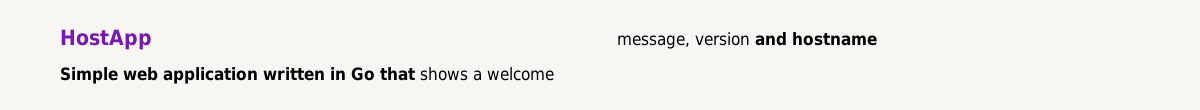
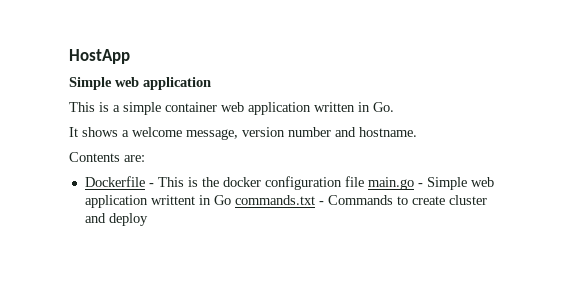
[263,67,415,81] written in Go that -> [69,102,394,115] [69,127,78,137] // This is a simple container web application written in Go. // It
[755,32,877,46] and hostname -> [288,127,417,137] [69,152,145,162] [84,176,494,190] [84,195,487,208] [84,213,148,226] number and hostname. // Contents are: // Dockerfile - This is the docker configuration file main.go - Simple web application writtent in Go commands.txt - Commands to create cluster and deploy

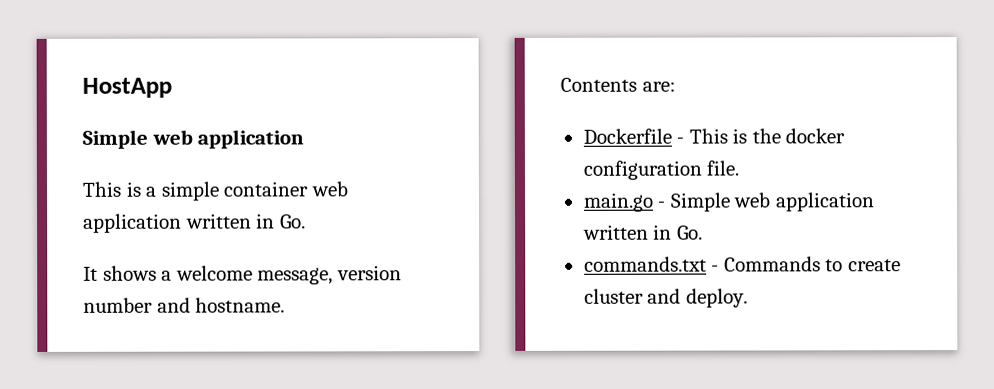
[344,176,364,187] file -> [706,160,740,176] file. //
[150,195,231,205] writtent in Go -> [582,224,703,240] written in Go. //
[108,213,148,226] deploy -> [685,288,748,308] deploy.

